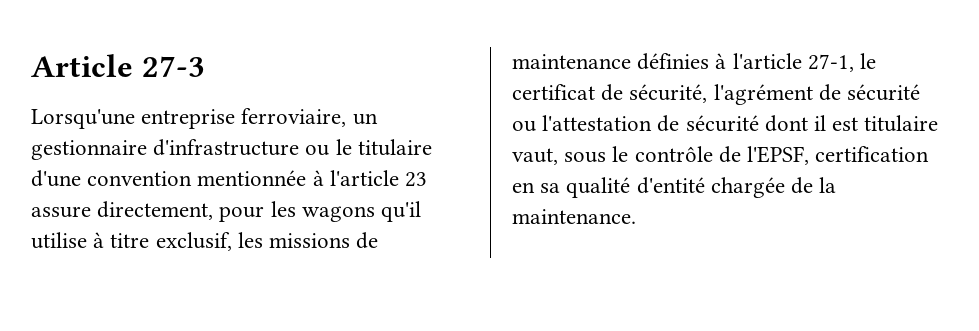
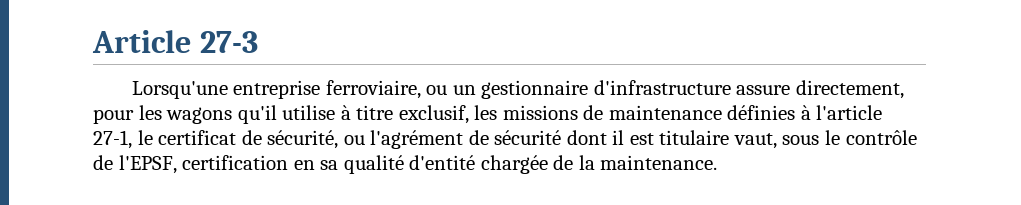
(347, 117) none -> [426,85,448,95] ou
[305,139,432,156] [31,170,428,187] ou le titulaire d'une convention mentionnée à l'article 23 -> (731, 87) none
(708, 93) none -> [343,135,365,145] ou
[512,115,759,132] ou l'attestation de sécurité -> (562, 137) none

